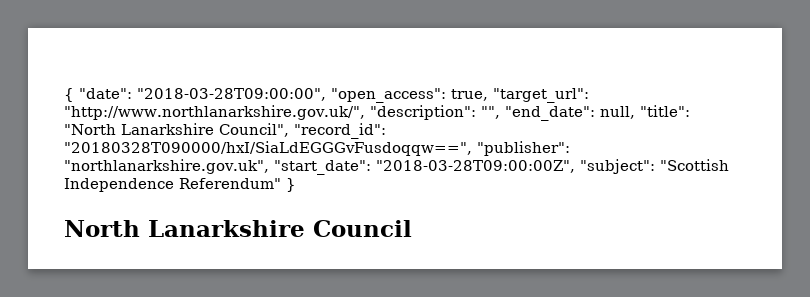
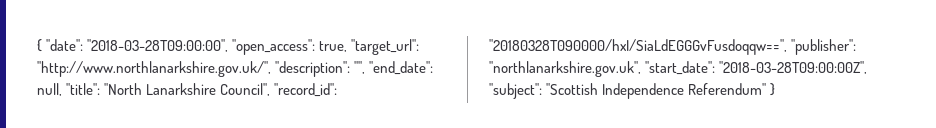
[64,220,412,237] // North Lanarkshire Council -> (776, 89) none

